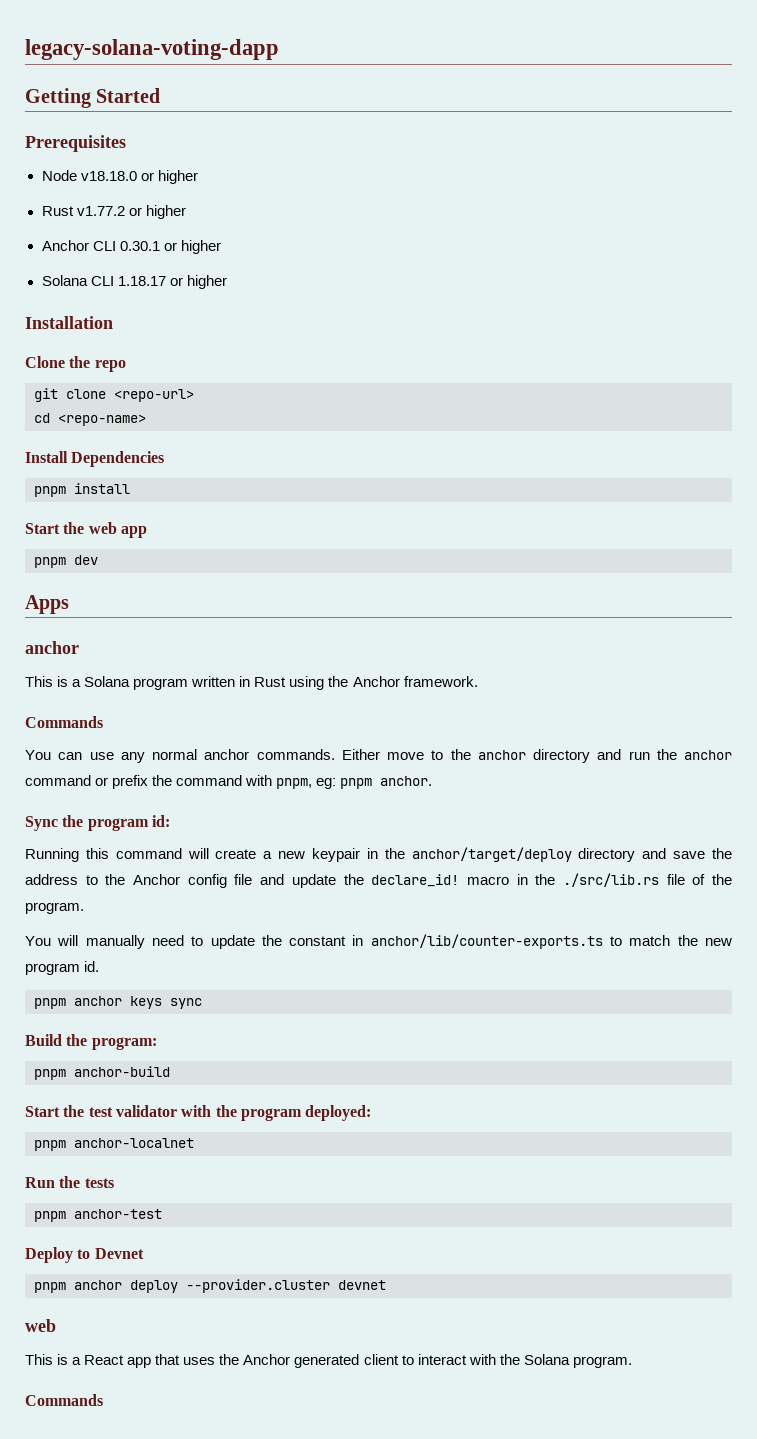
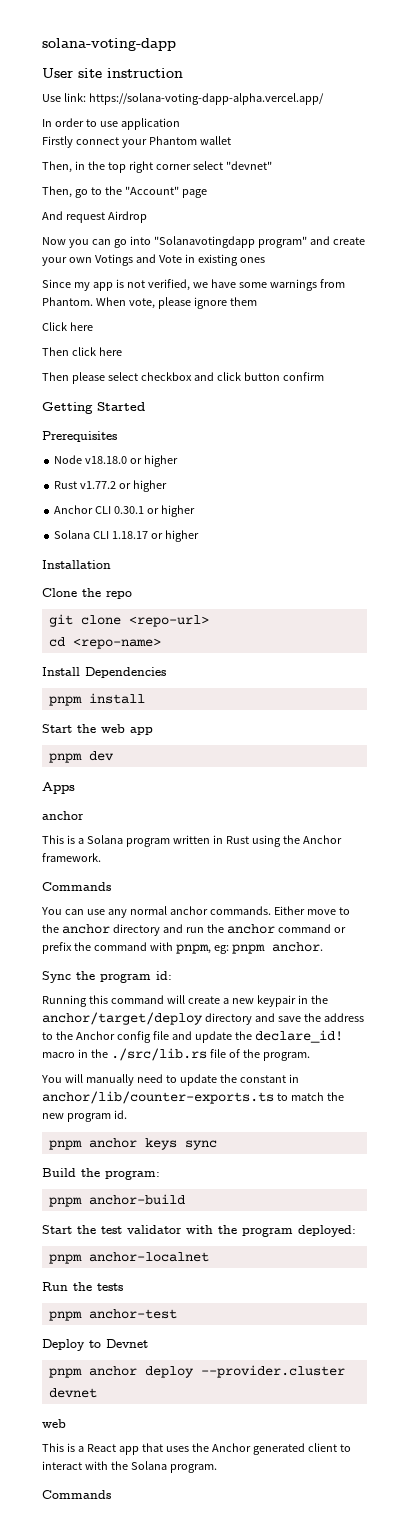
[25,39,279,60] legacy-solana-voting-dapp -> [42,38,176,51] [42,68,183,78] [42,93,324,105] [42,118,180,130] [42,136,231,148] [42,161,272,173] [42,186,207,198] [42,211,147,223] [42,236,365,248] [42,254,265,266] [42,279,345,291] [42,297,257,309] [42,322,93,331] [42,347,122,356] [42,372,324,384] solana-voting-dapp // User site instruction // Use link: https://solana-voting-dapp-alpha.vercel.app/ // In order to use application // Firstly connect your Phantom wallet // Then, in the top right corner select "devnet" // Then, go to the "Account" page // And request Airdrop // Now you can go into "Solanavotingdapp program" and create your own Votings and Vote in existing ones // Since my app is not verified, we have some warnings from Phantom. When vote, please ignore them // Click here // Then click here // Then please select checkbox and click button confirm

